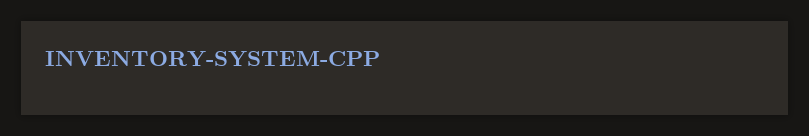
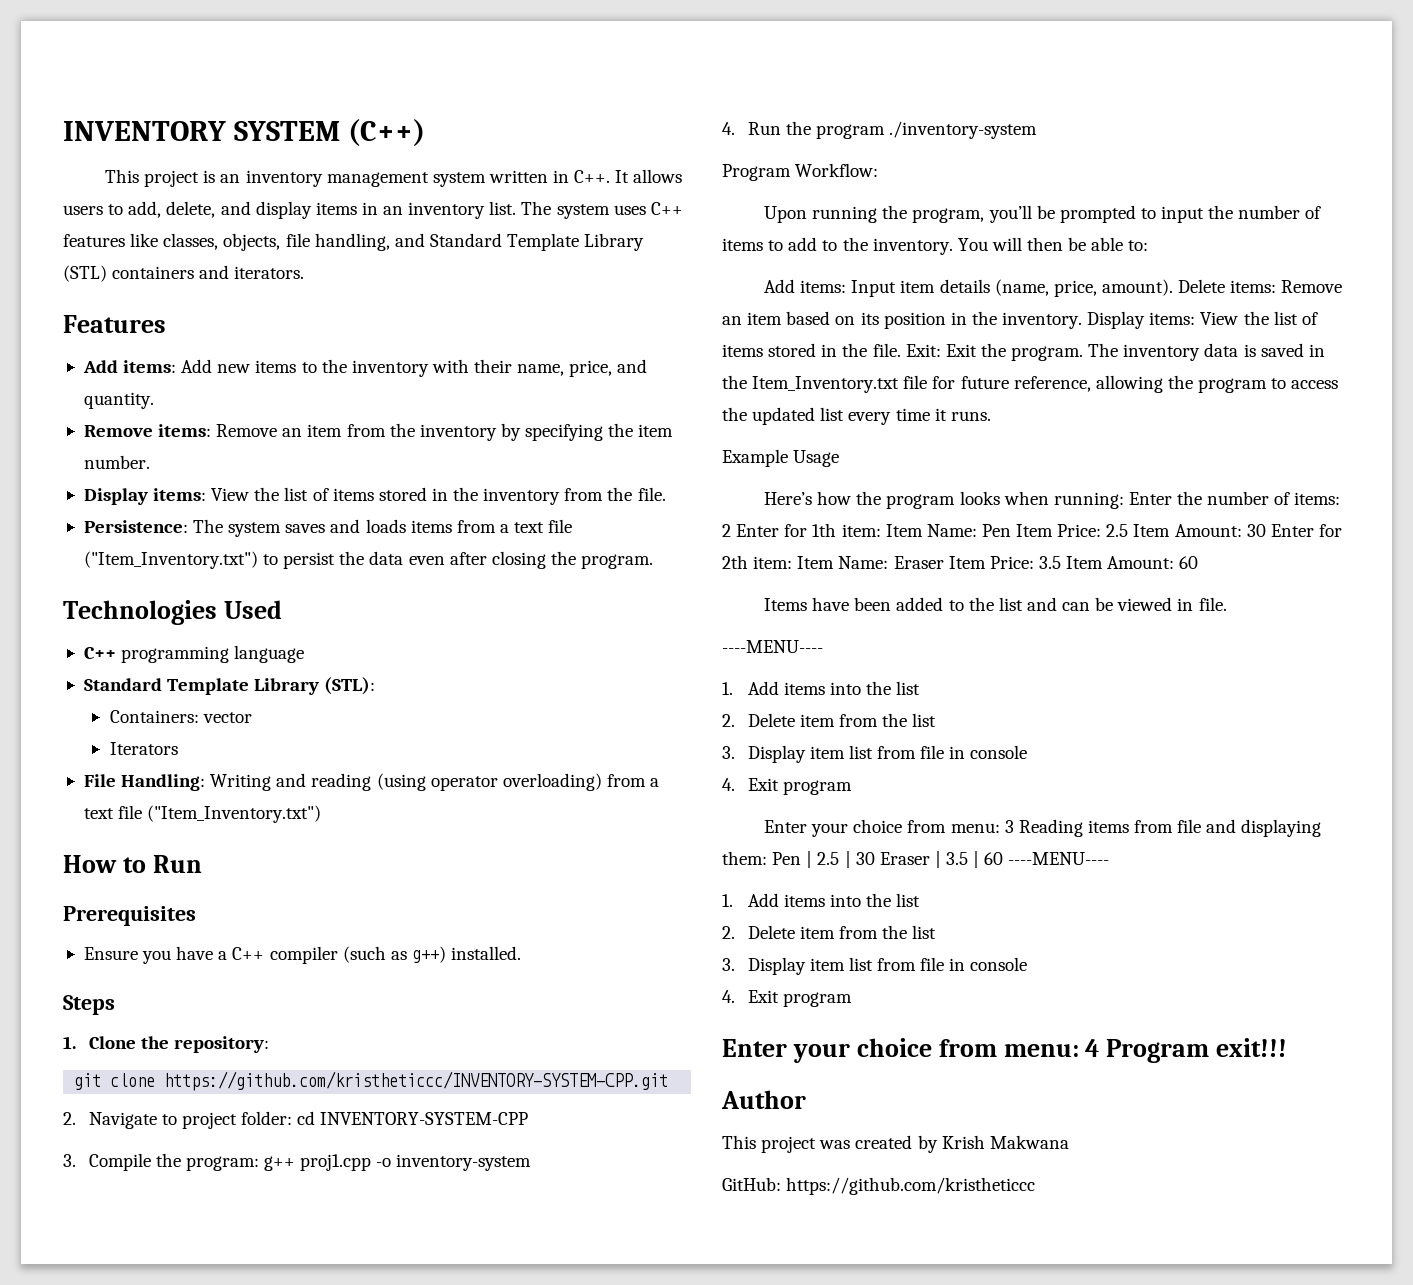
[45,51,380,67] INVENTORY-SYSTEM-CPP -> [63,119,425,146] [105,169,683,187] [63,201,683,219] [63,233,645,251] [63,265,305,282] [63,315,166,333] [82,359,648,377] [83,392,154,409] [83,423,674,441] [83,455,150,469] [83,487,666,505] [83,519,573,537] [83,551,654,569] [63,600,282,625] [83,645,305,663] [83,677,376,695] [109,710,252,723] [109,742,178,755] [83,773,660,791] [83,805,322,823] [63,855,202,873] [63,906,196,926] [83,946,522,964] [63,995,115,1015] [63,1036,269,1053] [74,1071,669,1091] [63,1111,529,1129] [63,1153,532,1171] [722,121,1037,139] [722,163,879,181] [764,205,1322,223] [722,237,1149,255] [764,279,1343,297] [722,311,1318,329] [722,343,1325,361] [722,375,1339,393] [722,407,991,425] [722,449,840,467] [764,491,1341,509] [722,523,1342,537] [722,555,1199,569] [764,597,1227,611] [722,640,823,653] [722,681,921,695] [722,713,937,727] [722,745,1028,763] [722,778,852,795] [764,819,1322,837] [722,851,1110,868] [722,893,921,907] [722,925,937,939] [722,957,1028,975] [722,990,852,1007] [722,1038,1288,1063] [721,1090,806,1109] [722,1135,1069,1153] [722,1177,1036,1195] INVENTORY SYSTEM (C++) // This project is an inventory management system written in C++. It allows users to add, delete, and display items in an inventory list. The system uses C++ features like classes, objects, file handling, and Standard Template Library (STL) containers and iterators. // Features // Add items: Add new items to the inventory with their name, price, and quantity. // Remove items: Remove an item from the inventory by specifying the item number. // Display items: View the list of items stored in the inventory from the file. // Persistence: The system saves and loads items from a text file ("Item_Inventory.txt") to persist the data even after closing the program. // Technologies Used // C++ programming language // Standard Template Library (STL): // Containers: vector // Iterators // File Handling: Writing and reading (using operator overloading) from a text file ("Item_Inventory.txt") // How to Run // Prerequisites // Ensure you have a C++ compiler (such as g++) installed. // Steps // 1. Clone the repository: // git clone https://github.com/kristheticcc/INVENTORY-SYSTEM-CPP.git // 2. Navigate to project folder: cd INVENTORY-SYSTEM-CPP // 3. Compile the program: g++ proj1.cpp -o inventory-system // 4. Run the program ./inventory-system // Program Workflow: // Upon running the program, you’ll be prompted to input the number of items to add to the inventory. You will then be able to: // Add items: Input item details (name, price, amount). Delete items: Remove an item based on its position in the inventory. Display items: View the list of items stored in the file. Exit: Exit the program. The inventory data is saved in the Item_Inventory.txt file for future reference, allowing the program to access the updated list every time it runs. // Example Usage // Here’s how the program looks when running: Enter the number of items: 2 Enter for 1th item: Item Name: Pen Item Price: 2.5 Item Amount: 30 Enter for 2th item: Item Name: Eraser Item Price: 3.5 Item Amount: 60 // Items have been added to the list and can be viewed in file. // ----MENU---- // 1. Add items into the list // 2. Delete item from the list // 3. Display item list from file in console // 4. Exit program // Enter your choice from menu: 3 Reading items from file and displaying them: Pen | 2.5 | 30 Eraser | 3.5 | 60 ----MENU---- // 1. Add items into the list // 2. Delete item from the list // 3. Display item list from file in console // 4. Exit program // Enter your choice from menu: 4 Program exit!!! // Author // This project was created by Krish Makwana // GitHub: https://github.com/kristheticcc

